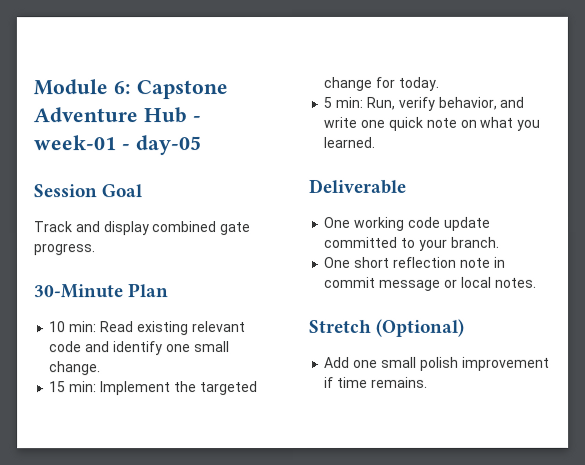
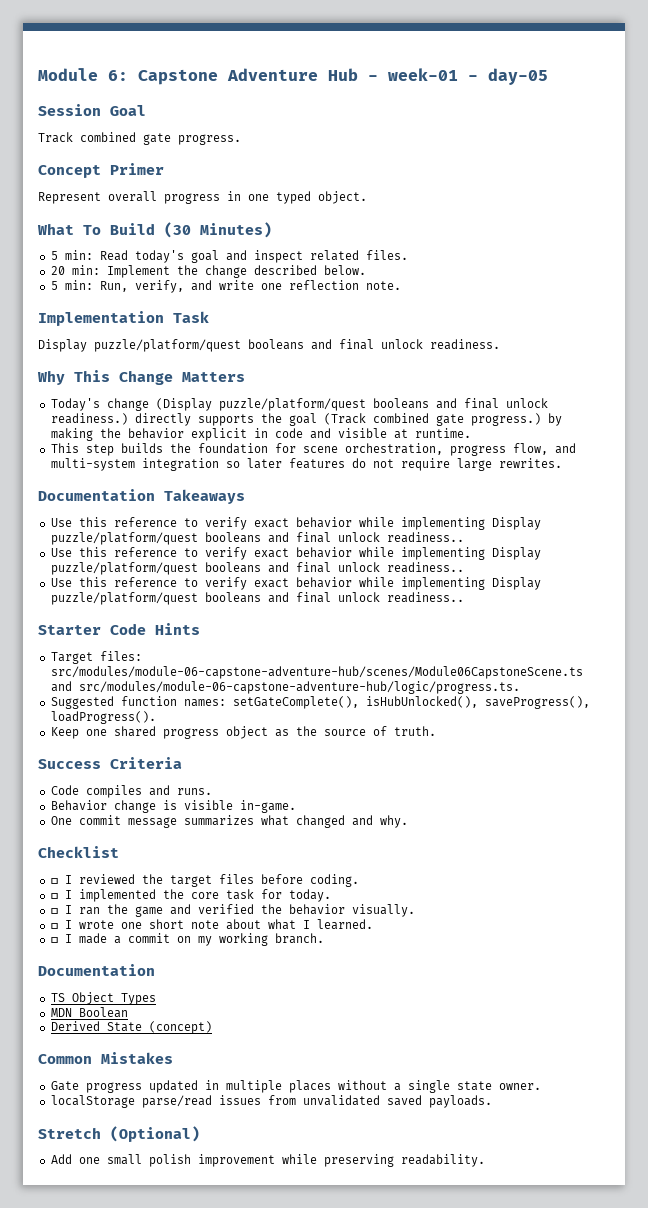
[74,221,150,236] and display -> (73, 137) none
[34,283,170,299] [49,321,246,336] [49,341,230,356] [49,361,102,376] [49,381,258,396] [323,76,439,91] 30-Minute Plan // 10 min: Read existing relevant code and identify one small change. // 15 min: Implement the targeted change for today. -> [38,163,164,178] [38,191,367,204] [37,222,272,238] [50,250,408,263] [50,265,366,278] Concept Primer // Represent overall progress in one typed object. // What To Build (30 Minutes) // 5 min: Read today's goal and inspect related files. // 20 min: Implement the change described below.
[397,96,497,111] verify behavior, -> [134,280,184,293] verify,
[387,116,541,131] [323,136,376,148] [308,178,406,194] [323,216,490,231] [324,236,500,251] [324,256,506,268] [324,276,537,291] quick note on what you learned. // Deliverable // One working code update committed to your branch. // One short reflection note in commit message or local notes. -> [288,280,401,290] [38,311,209,326] [38,339,500,352] [37,370,245,385] [50,398,548,411] [50,413,562,426] [50,428,471,441] [50,443,576,456] [50,458,562,471] [38,489,245,504] [50,517,541,530] [50,532,464,545] [50,547,541,560] [50,562,464,575] [50,577,541,590] [50,592,464,605] [38,623,200,635] [50,651,142,664] [50,666,583,679] [50,681,520,694] [50,696,590,709] [50,711,156,724] [50,726,436,739] [38,757,182,769] [50,785,212,798] [50,800,296,813] [50,815,408,828] [38,846,119,858] [50,874,359,887] [50,889,331,902] [50,904,415,917] [50,919,373,930] [50,933,324,946] [38,964,155,976] [50,992,156,1005] [50,1007,128,1018] [50,1021,212,1034] [38,1052,173,1064] [50,1080,541,1093] [50,1095,492,1108] reflection note. // Implementation Task // Display puzzle/platform/quest booleans and final unlock readiness. // Why This Change Matters // Today's change (Display puzzle/platform/quest booleans and final unlock readiness.) directly supports the goal (Track combined gate progress.) by making the behavior explicit in code and visible at runtime. // This step builds the foundation for scene orchestration, progress flow, and multi-system integration so later features do not require large rewrites. // Documentation Takeaways // Use this reference to verify exact behavior while implementing Display puzzle/platform/quest booleans and final unlock readiness.. // Use this reference to verify exact behavior while implementing Display puzzle/platform/quest booleans and final unlock readiness.. // Use this reference to verify exact behavior while implementing Display puzzle/platform/quest booleans and final unlock readiness.. // Starter Code Hints // Target files: src/modules/module-06-capstone-adventure-hub/scenes/Module06CapstoneScene.ts and src/modules/module-06-capstone-adventure-hub/logic/progress.ts. // Suggested function names: setGateComplete(), isHubUnlocked(), saveProgress(), loadProgress(). // Keep one shared progress object as the source of truth. // Success Criteria // Code compiles and runs. // Behavior change is visible in-game. // One commit message summarizes what changed and why. // Checklist // ☐ I reviewed the target files before coding. // ☐ I implemented the core task for today. // ☐ I ran the game and verified the behavior visually. // ☐ I wrote one short note about what I learned. // ☐ I made a commit on my working branch. // Documentation // TS Object Types // MDN Boolean // Derived State (concept) // Common Mistakes // Gate progress updated in multiple places without a single state owner. // localStorage parse/read issues from unvalidated saved payloads.
[324,376,428,388] if time remains. -> [281,1154,485,1167] while preserving readability.

